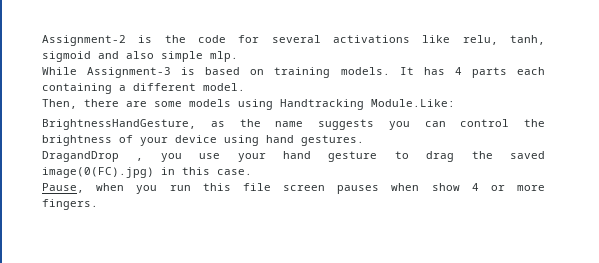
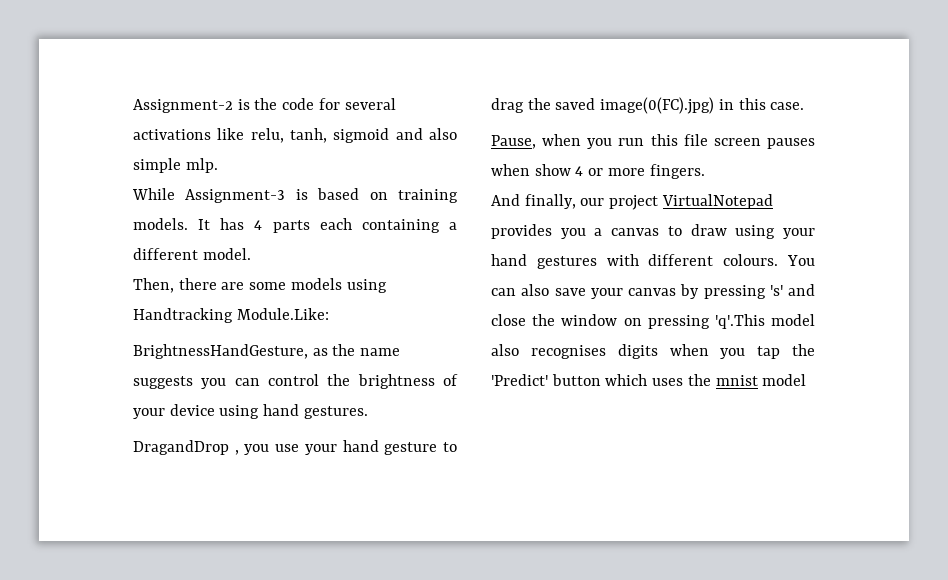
(98, 204) none -> [491,194,773,210] [491,224,815,239] [491,254,815,269] [491,284,815,299] [491,314,815,329] [491,344,815,359] [491,374,807,386] // And finally, our project VirtualNotepad provides you a canvas to draw using your hand gestures with different colours. You can also save your canvas by pressing 's' and close the window on pressing 'q'.This model also recognises digits when you tap the 'Predict' button which uses the mnist model

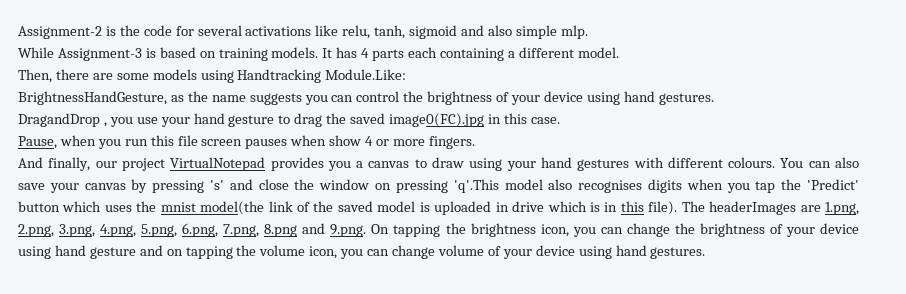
[600,97,715,114] image(0(FC).jpg) -> [389,113,485,127] image0(FC).jpg
[762,374,807,386] model -> [200,201,859,215] [18,223,859,237] [18,245,706,259] model(the link of the saved model is uploaded in drive which is in this file). The headerImages are 1.png, 2.png, 3.png, 4.png, 5.png, 6.png, 7.png, 8.png and 9.png. On tapping the brightness icon, you can change the brightness of your device using hand gesture and on tapping the volume icon, you can change volume of your device using hand gestures.

